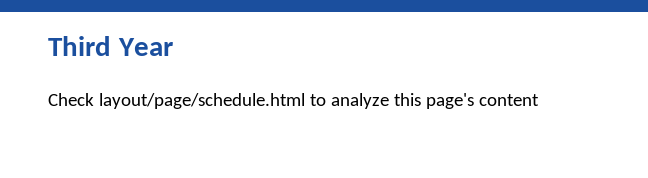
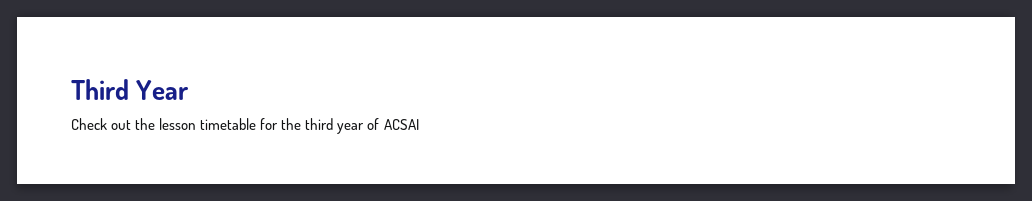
[98,93,539,109] layout/page/schedule.html to analyze this page's content -> [111,118,419,134] out the lesson timetable for the third year of ACSAI

